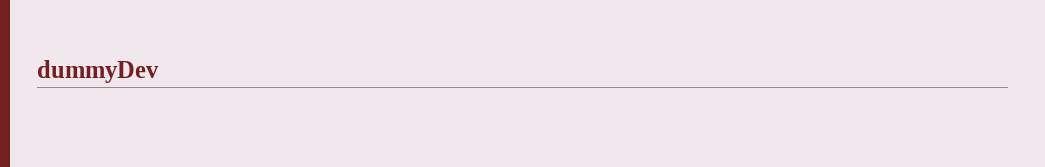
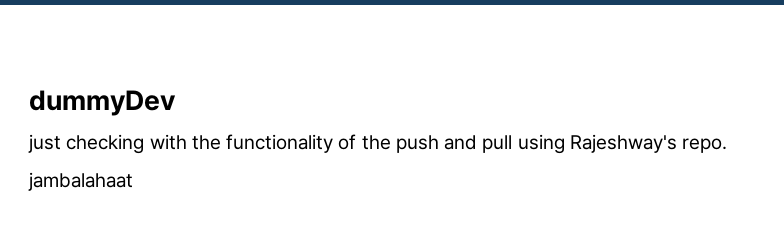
(159, 71) none -> [28,134,728,154] [28,172,133,191] // just checking with the functionality of the push and pull using Rajeshway's repo. // jambalahaat

